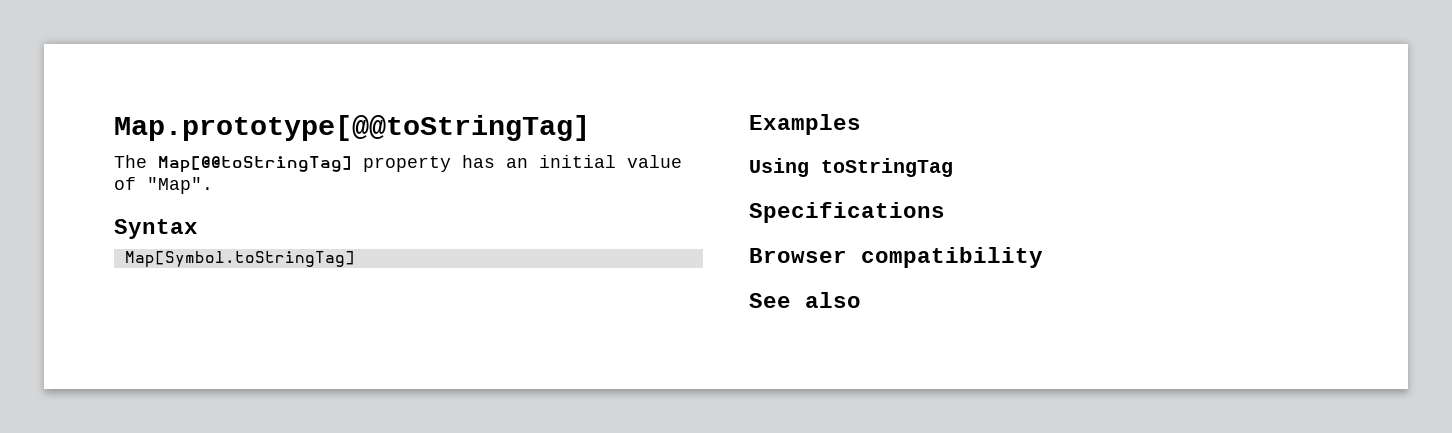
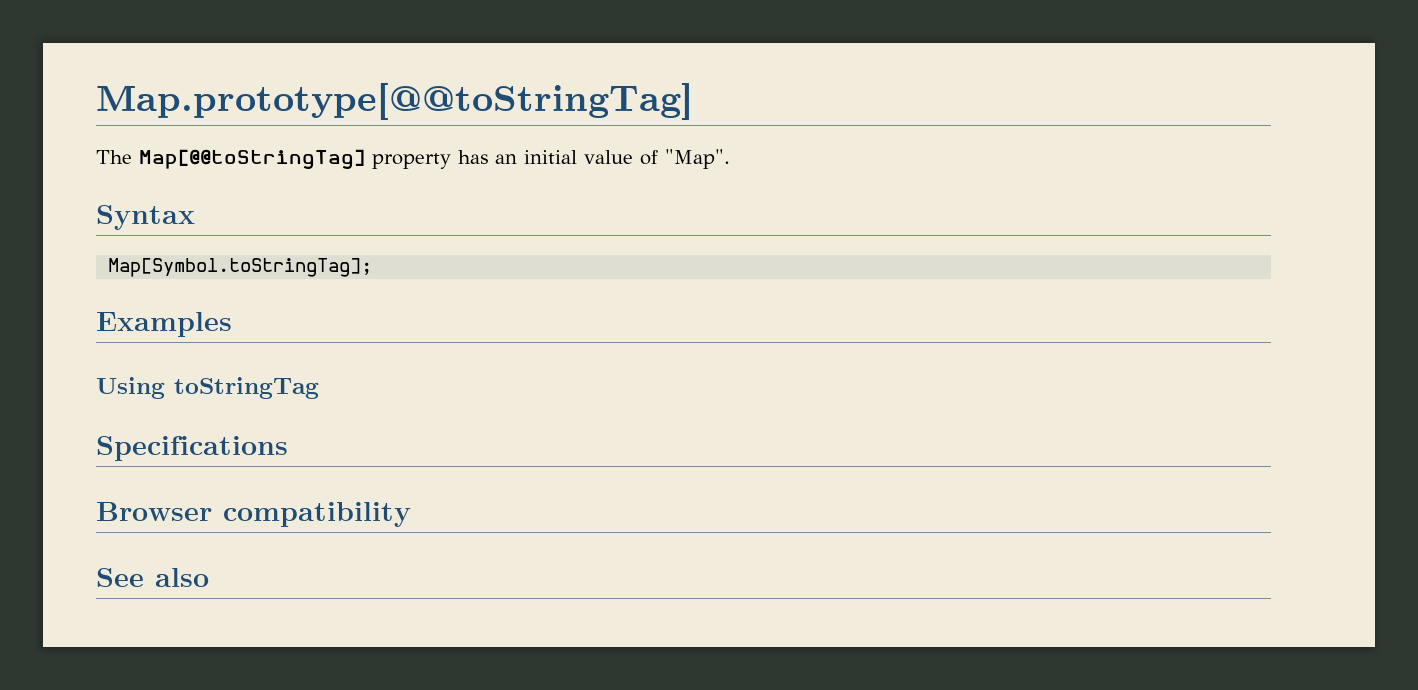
[124,251,355,267] Map[Symbol.toStringTag] -> [108,258,373,277] Map[Symbol.toStringTag];

